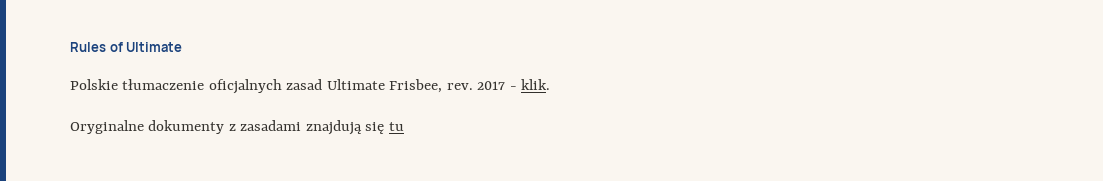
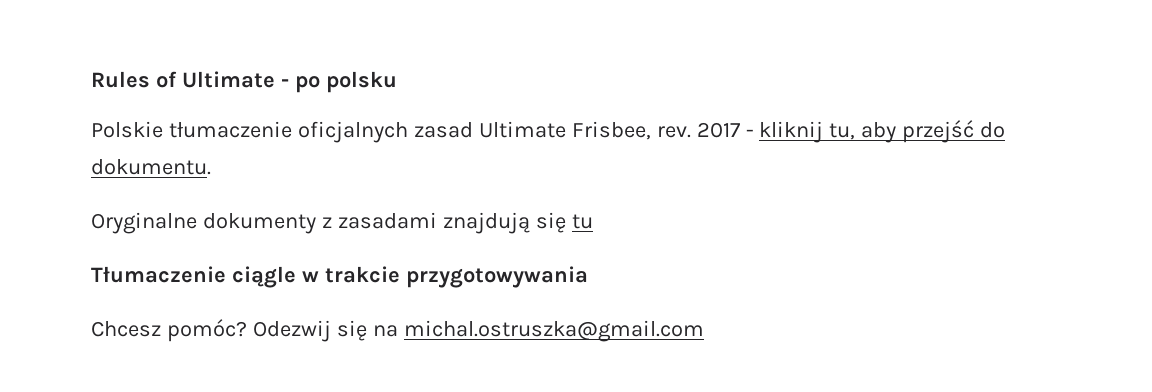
(183, 47) none -> [281,71,397,93] - po polsku
[521,79,551,90] klik. -> [759,120,1006,143] [91,159,211,175] kliknij tu, aby przejść do dokumentu.
(404, 126) none -> [91,266,588,288] [91,319,704,342] // Tłumaczenie ciągle w trakcie przygotowywania // Chcesz pomóc? Odezwij się na michal.ostruszka@gmail.com

